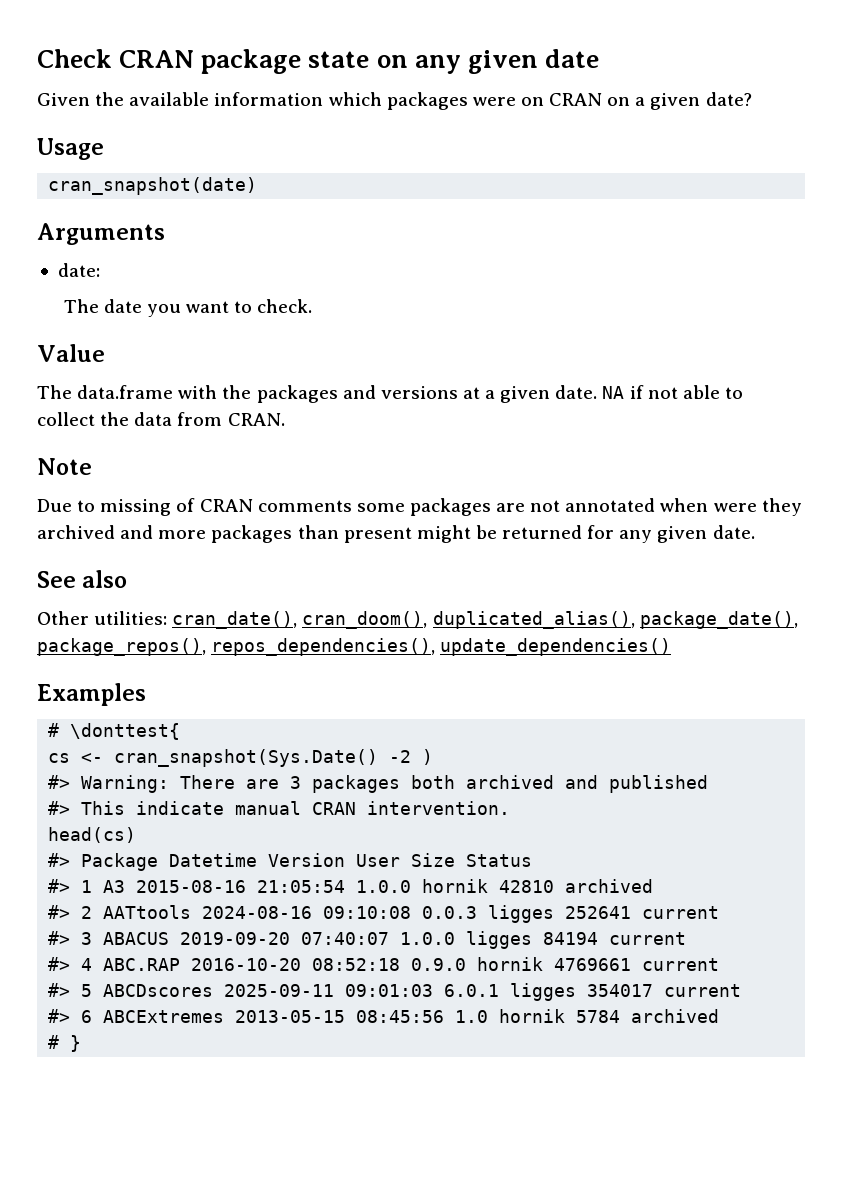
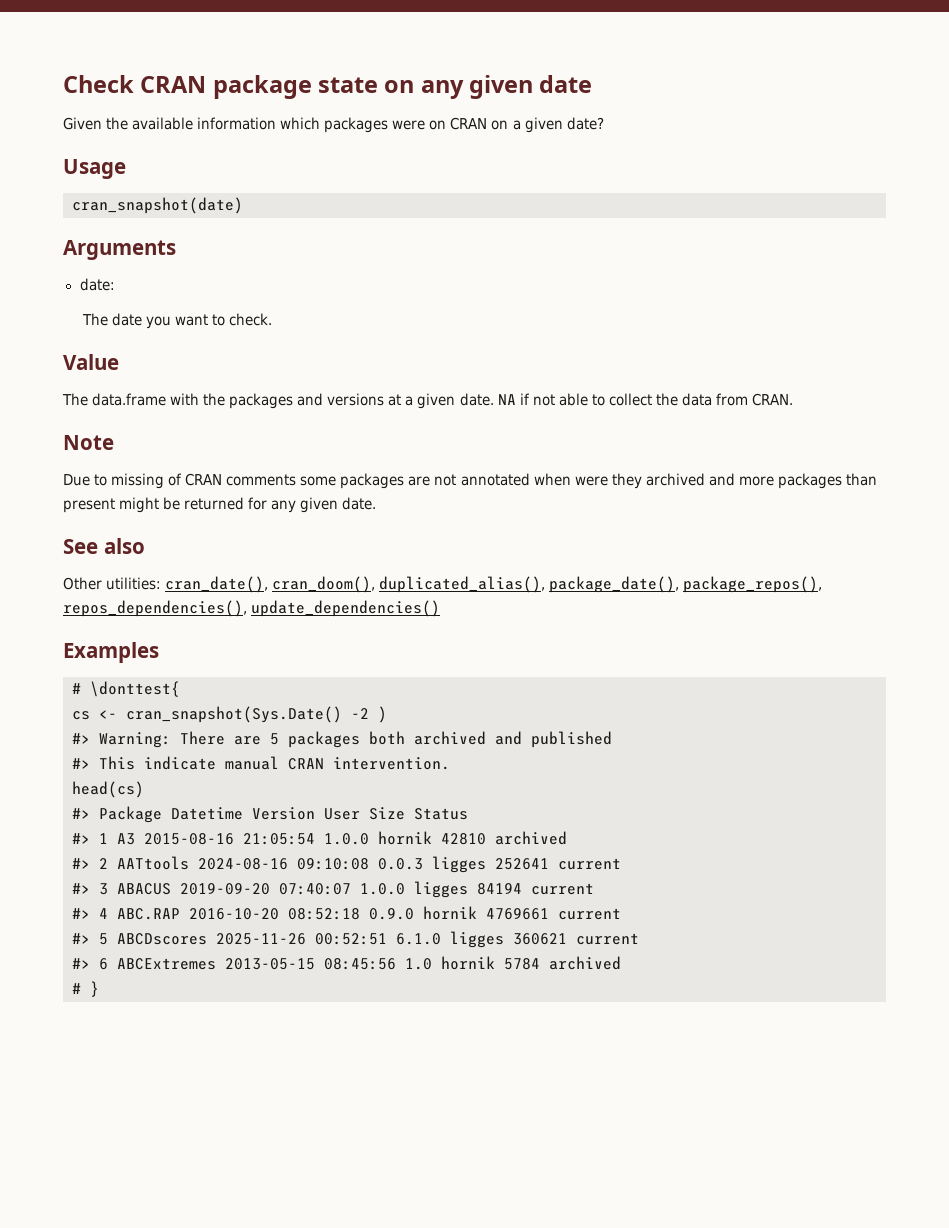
[290,776,302,789] 3 -> [270,733,279,745] 5
[224,983,654,1001] 2025-09-11 09:01:03 6.0.1 ligges 354017 -> [216,931,567,948] 2025-11-26 00:52:51 6.1.0 ligges 360621

